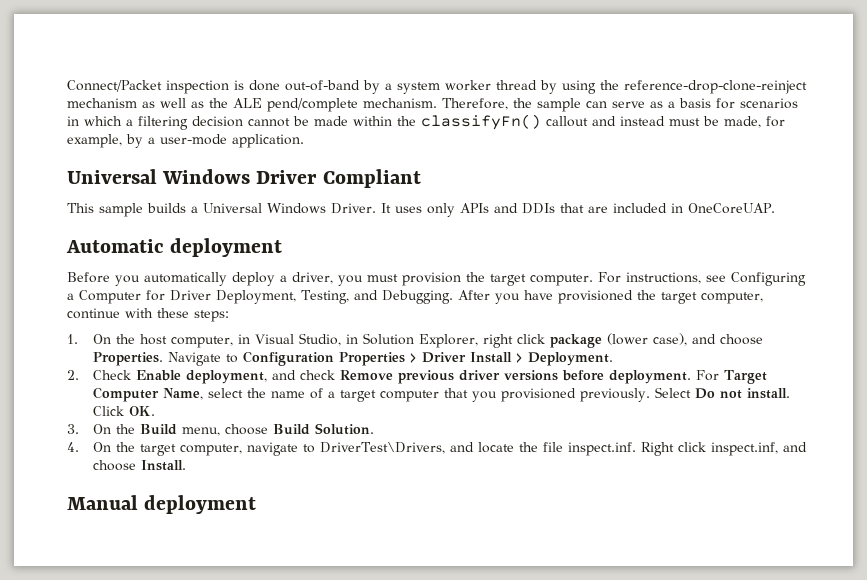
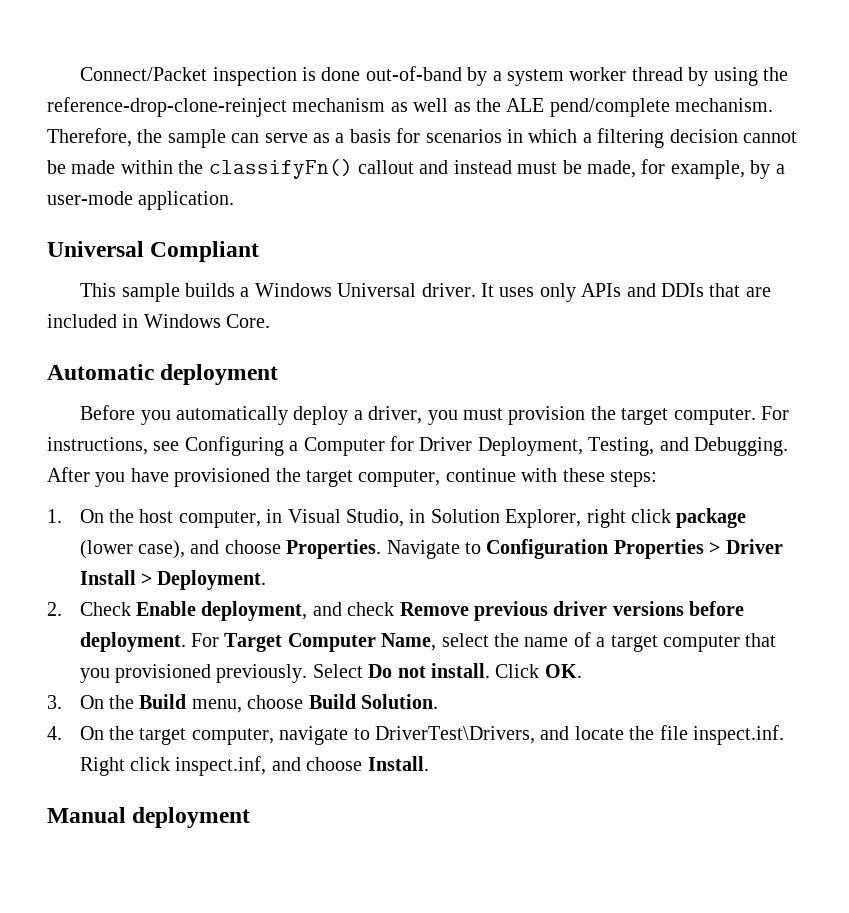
[162,169,318,184] Windows Driver -> (144, 249) none
[203,203,376,214] Universal Windows Driver. -> [254,283,476,297] Windows Universal driver.
[688,203,775,214] OneCoreUAP. -> [143,314,271,328] Windows Core.

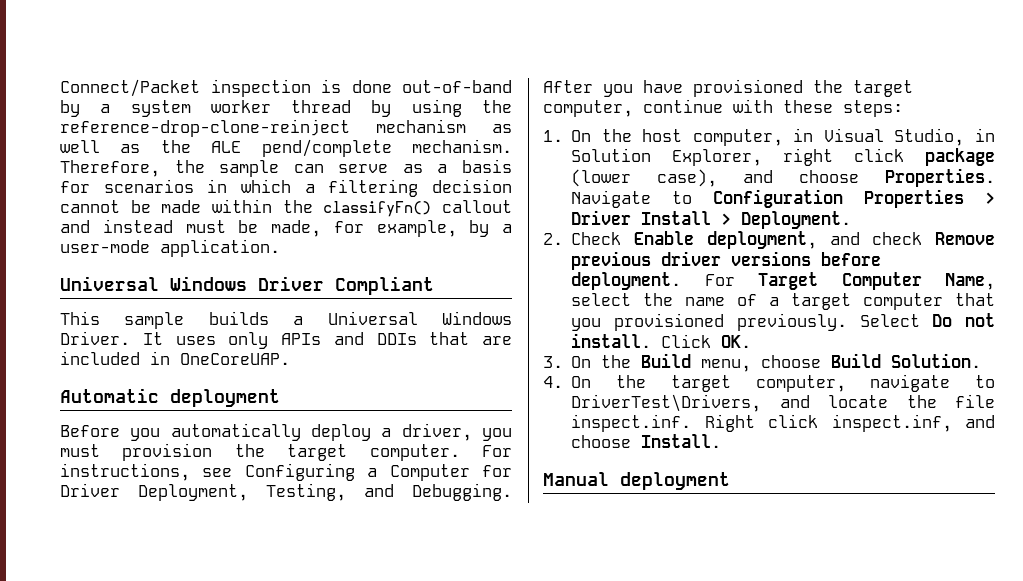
(144, 249) none -> [170,276,324,291] Windows Driver
[254,283,476,297] Windows Universal driver. -> [327,311,512,325] [60,331,130,345] Universal Windows Driver.
[143,314,271,328] Windows Core. -> [180,353,290,365] OneCoreUAP.

